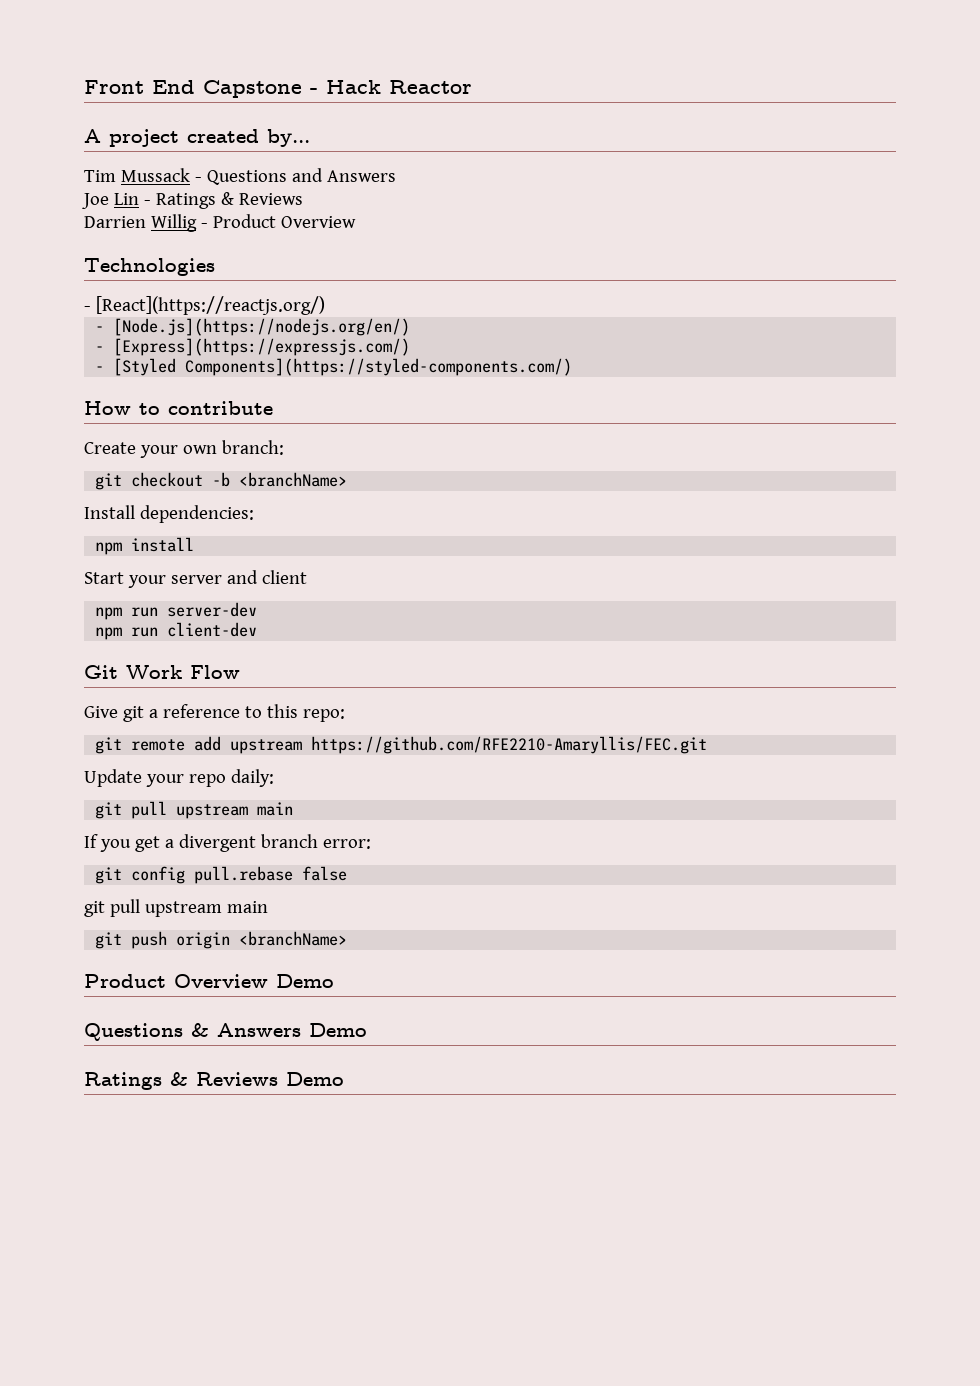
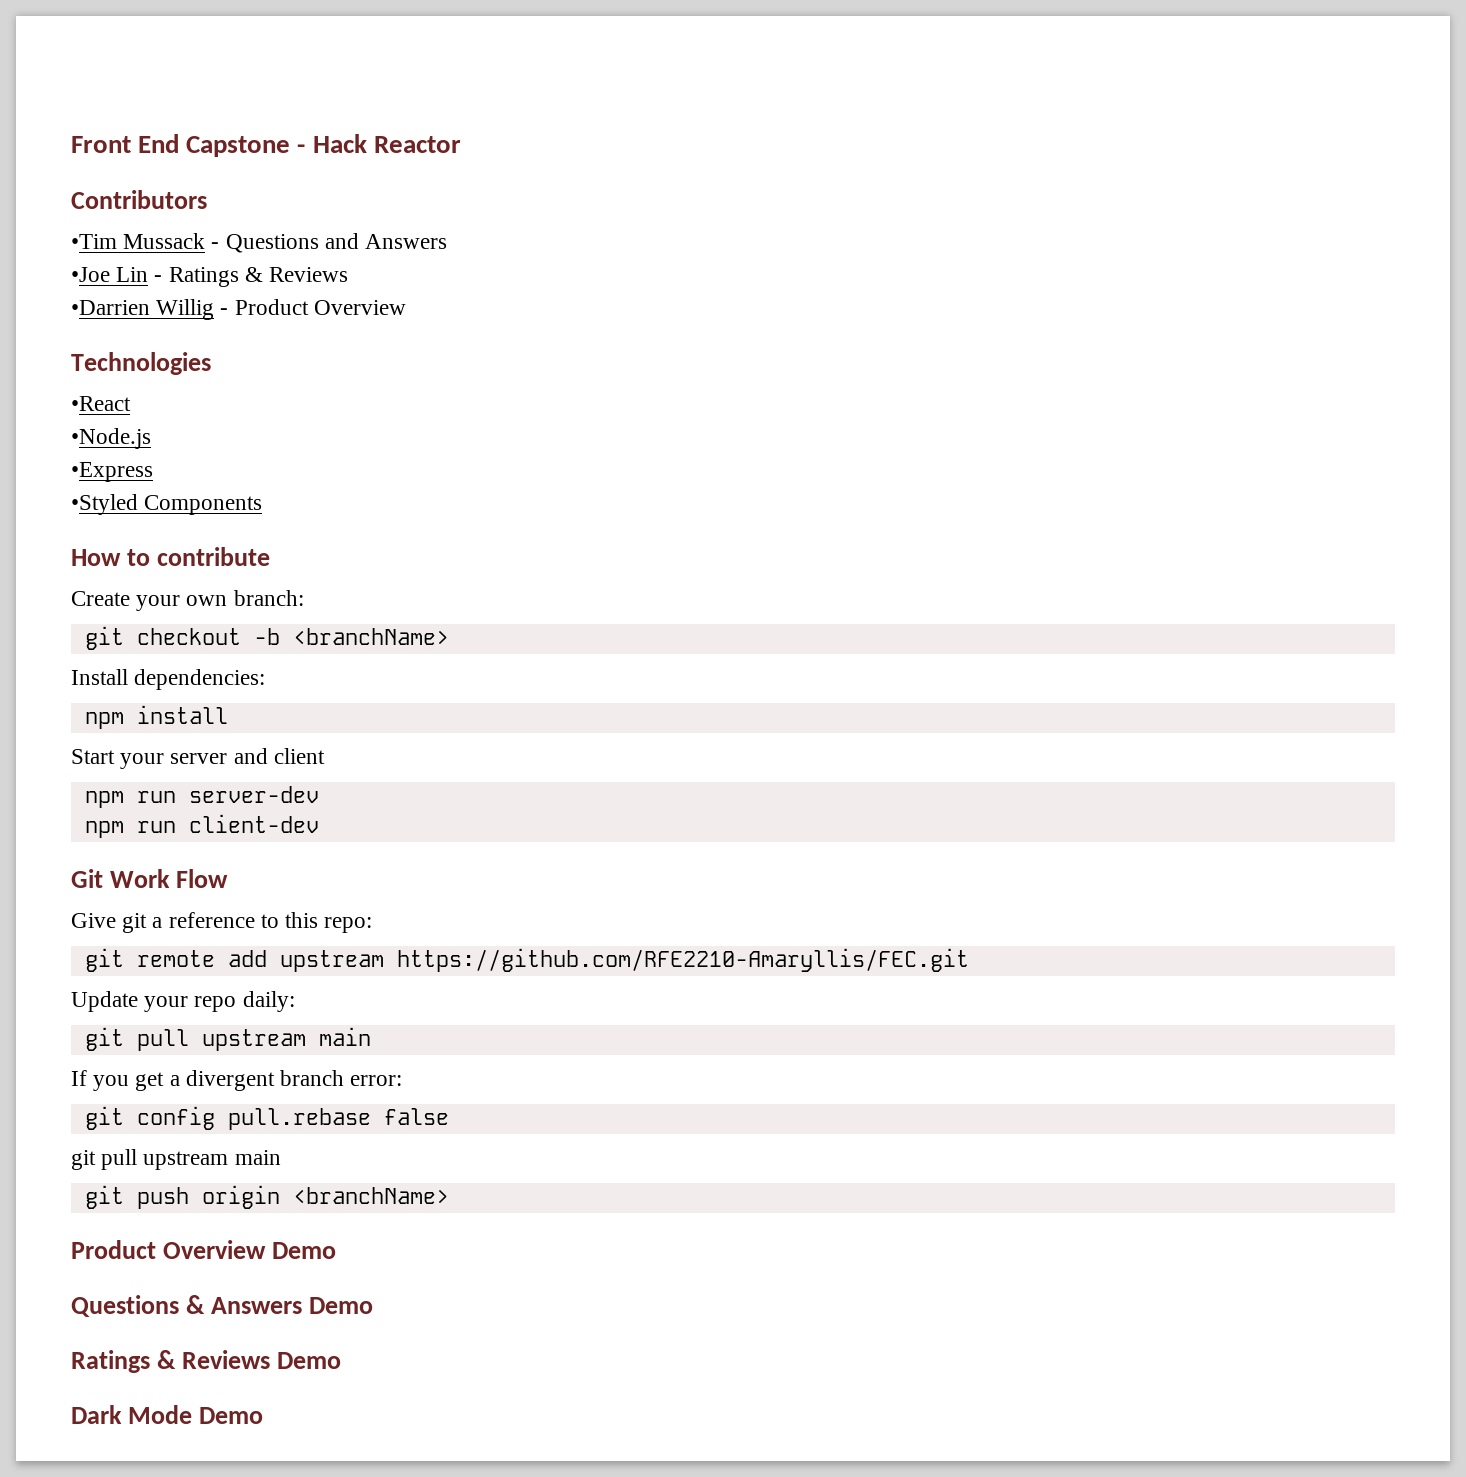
[84,129,310,147] [84,170,116,182] A project created by... // Tim -> [71,190,207,209] [71,234,117,249] Contributors // •Tim
[82,193,109,209] Joe -> [71,267,110,282] •Joe
[84,216,146,228] Darrien -> [71,300,150,315] •Darrien
[84,296,325,315] [95,318,411,336] [95,338,411,356] [95,358,573,376] - [React](https://reactjs.org/) // - [Node.js](https://nodejs.org/en/) // - [Express](https://expressjs.com/) // - [Styled Components](https://styled-components.com/) -> [71,396,131,411] [71,428,151,449] [71,462,153,482] [71,494,263,515] •React // •Node.js // •Express // •Styled Components
(344, 1079) none -> [71,1405,263,1424] // Dark Mode Demo

